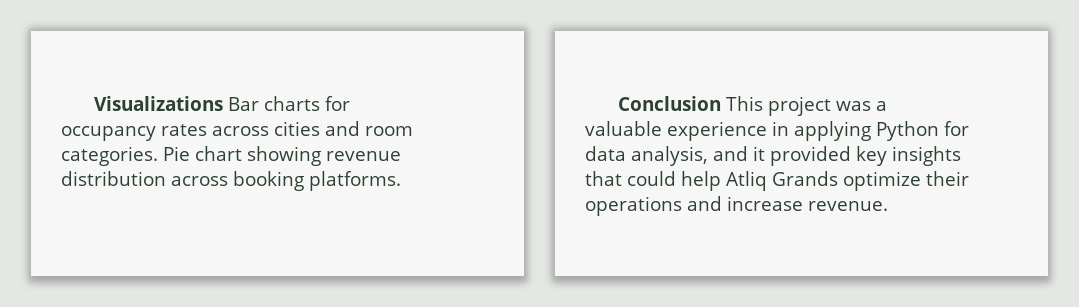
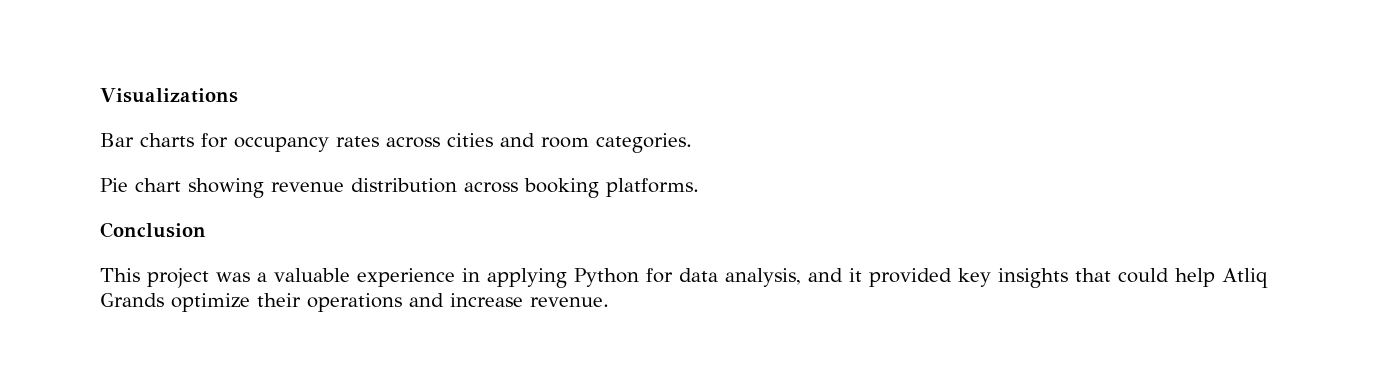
(224, 103) none -> (238, 95) //
(158, 156) none -> (692, 143) //
(722, 103) none -> (206, 230) //

